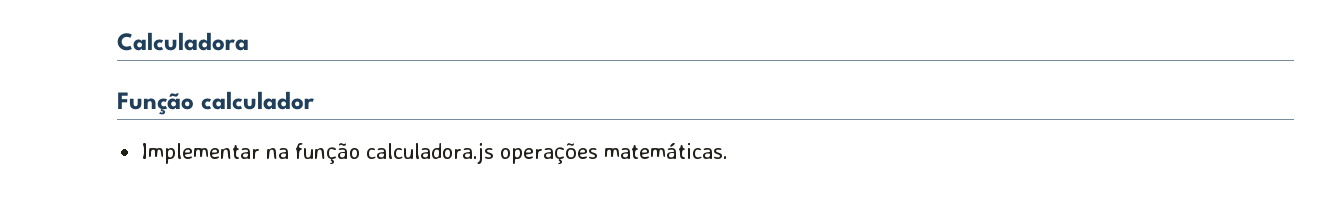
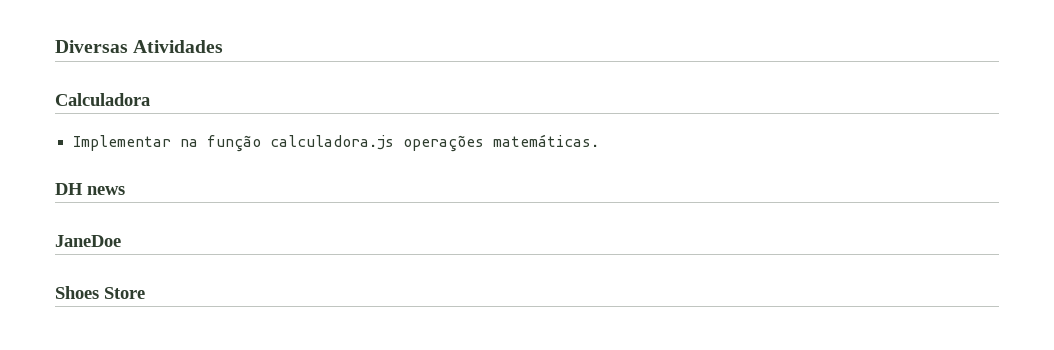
(117, 41) none -> [55,40,224,53] Diversas Atividades //
[117,91,314,115] // Função calculador -> (150, 99) none
(729, 151) none -> [55,183,125,195] [55,235,121,247] [55,286,145,299] // DH news // JaneDoe // Shoes Store

